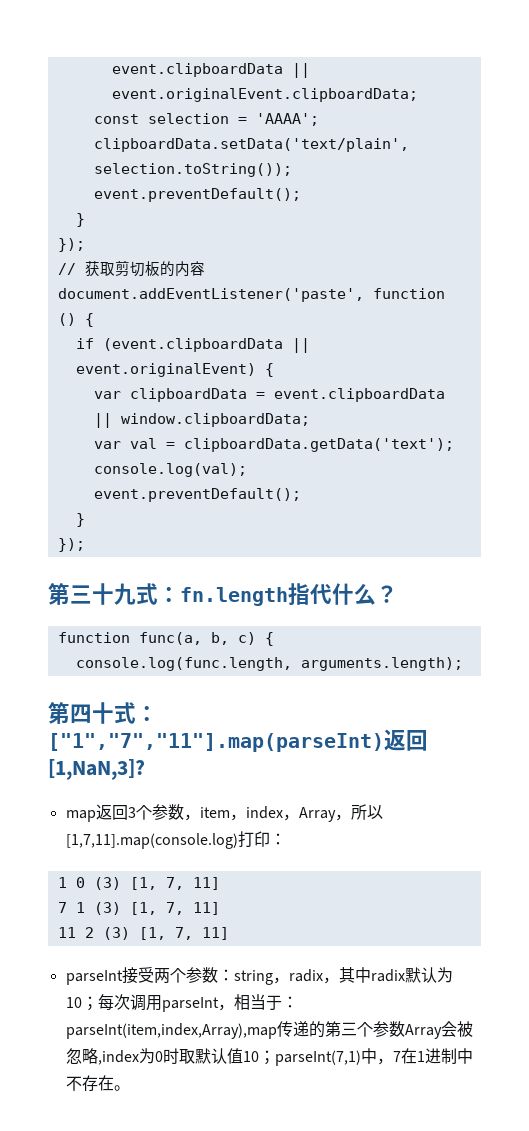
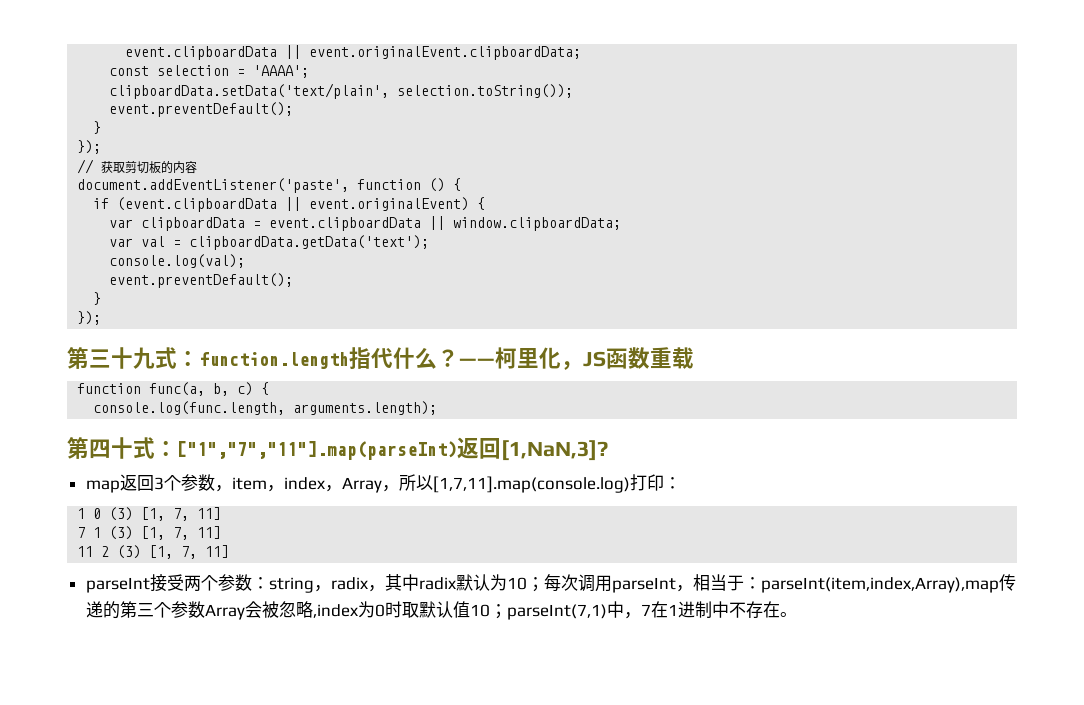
[180,587,288,606] fn.length -> [199,352,349,369] function.length
(398, 594) none -> [459,347,694,370] ——柯里化，JS函数重载

